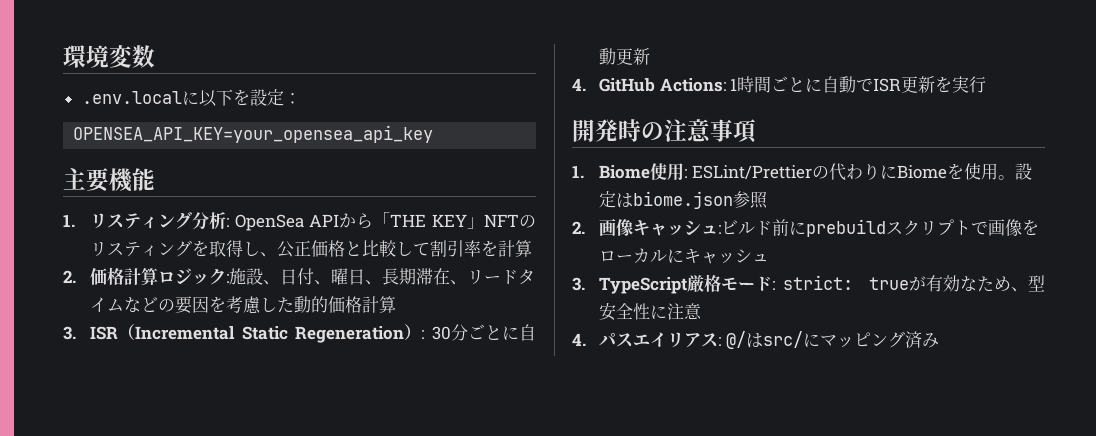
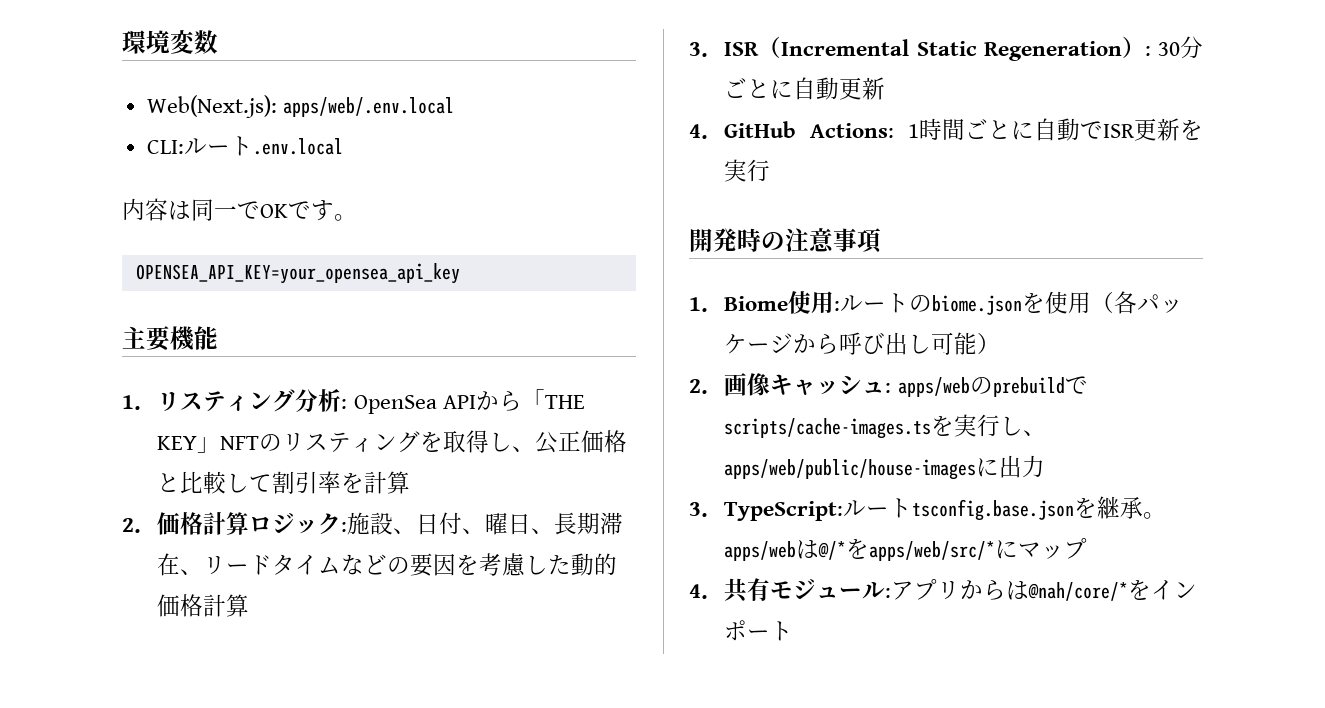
[81,89,301,107] .env.localに以下を設定： -> [146,95,454,118] [146,136,343,156] [122,198,357,221] Web(Next.js): apps/web/.env.local // CLI:ルート.env.local // 内容は同一でOKです。
[691,163,1032,181] [599,191,769,209] ESLint/Prettierの代わりにBiomeを使用。設定はbiome.json参照 -> [840,291,1184,315] [724,332,1001,355] ルートのbiome.jsonを使用（各パッケージから呼び出し可能）
[721,219,1040,237] [599,248,770,264] [572,274,1045,294] [599,303,703,321] [572,331,939,349] ビルド前にprebuildスクリプトで画像をローカルにキャッシュ // 3. TypeScript厳格モード: strict: trueが有効なため、型安全性に注意 // 4.パスエイリアス: @/はsrc/にマッピング済み -> [897,376,1088,397] [724,414,1047,439] [724,455,1046,480] [689,496,1167,521] [724,538,1088,561] [689,578,1198,603] [724,620,794,641] apps/webのprebuildでscripts/cache-images.tsを実行し、apps/web/public/house-imagesに出力 // 3. TypeScript:ルートtsconfig.base.jsonを継承。apps/webは@/*をapps/web/src/*にマップ // 4.共有モジュール:アプリからは@nah/core/*をインポート

